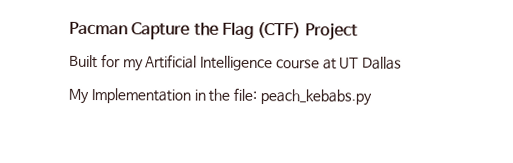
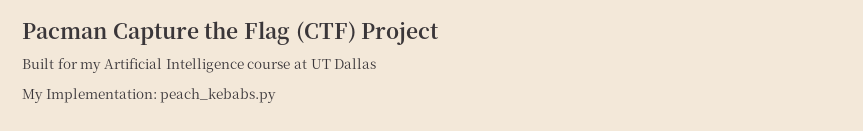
[90,87,258,104] Implementation in the file: -> [45,88,157,103] Implementation:

